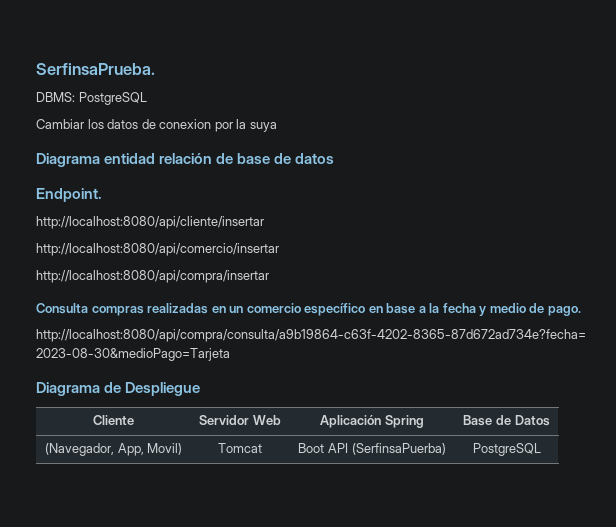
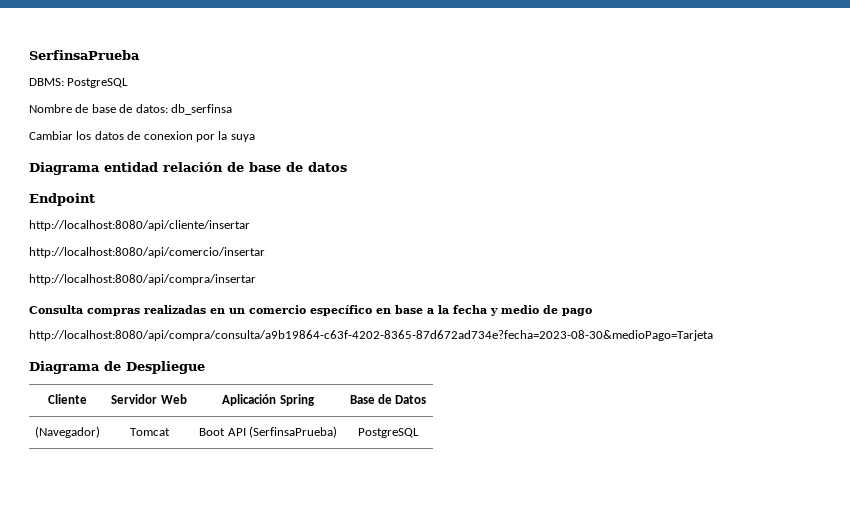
[36,63,155,75] SerfinsaPrueba. -> [29,50,140,60] SerfinsaPrueba
(147, 98) none -> [29,104,232,115] // Nombre de base de datos: db_serfinsa
[36,188,102,202] Endpoint. -> [29,193,95,206] Endpoint
[547,306,581,316] pago. -> [562,308,592,316] pago
[44,443,183,456] (Navegador, App, Movil) -> [35,426,100,438] (Navegador)
[351,443,446,455] (SerfinsaPuerba) -> [248,426,337,438] (SerfinsaPrueba)

